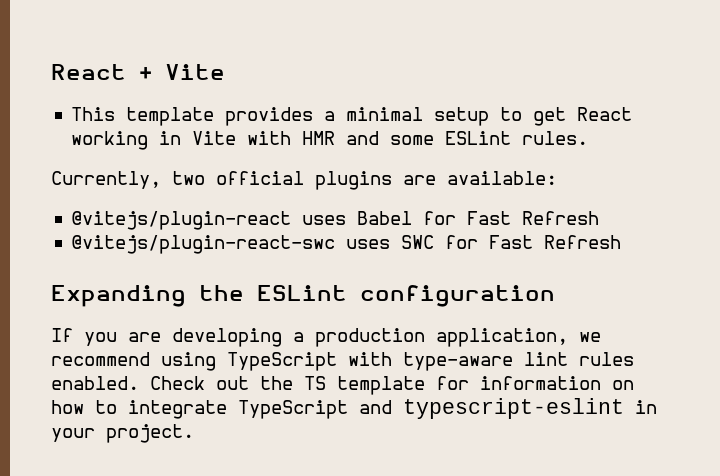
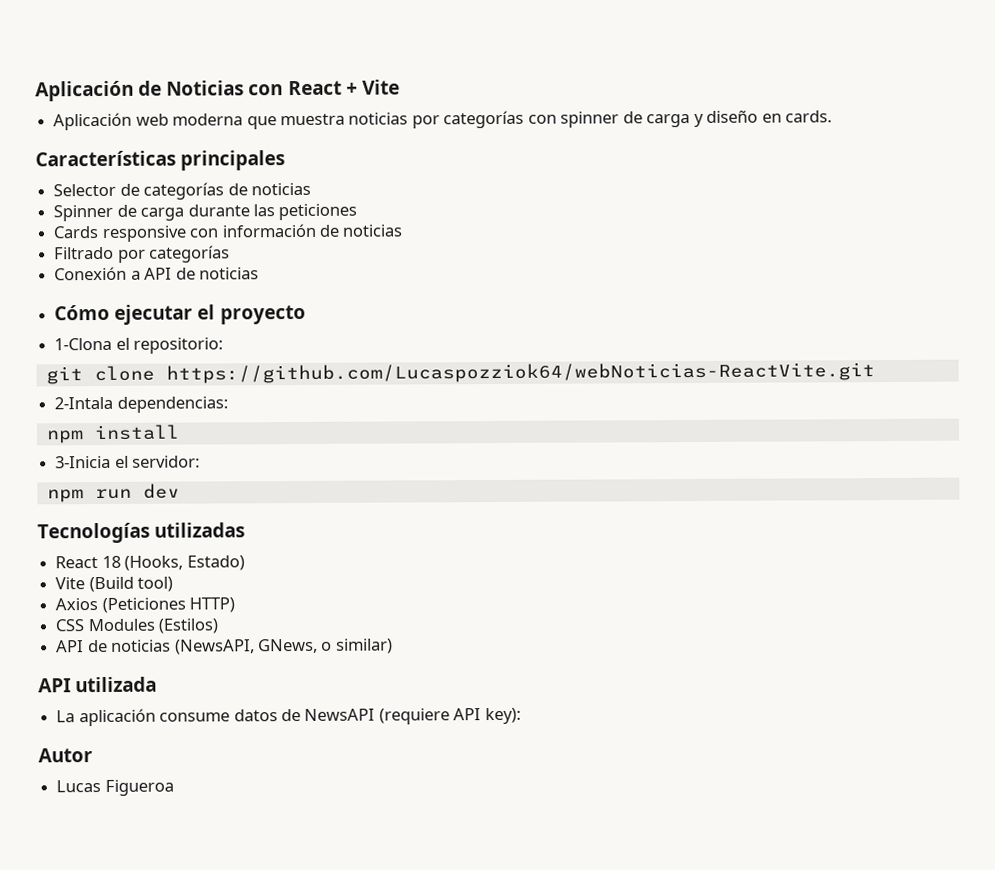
(51, 72) none -> [35,80,284,102] Aplicación de Noticias con
[71,107,633,126] [71,131,589,150] [51,171,557,190] [71,211,600,230] [71,235,622,254] [51,285,555,307] [51,328,601,347] [51,352,634,371] [51,376,634,395] [51,398,657,419] [51,424,194,443] This template provides a minimal setup to get React working in Vite with HMR and some ESLint rules. // Currently, two official plugins are available: // @vitejs/plugin-react uses Babel for Fast Refresh // @vitejs/plugin-react-swc uses SWC for Fast Refresh // Expanding the ESLint configuration // If you are developing a production application, we recommend using TypeScript with type-aware lint rules enabled. Check out the TS template for information on how to integrate TypeScript and typescript-eslint in your project. -> [53,109,832,131] [35,150,286,171] [53,182,311,200] [53,203,358,222] [53,223,403,242] [54,245,231,263] [54,266,259,281] [54,304,306,325] [54,337,224,354] [45,362,875,385] [54,396,228,413] [45,424,180,444] [55,455,201,469] [46,483,180,503] [37,522,246,544] [55,555,245,571] [55,576,174,593] [55,597,236,614] [55,618,220,634] [56,638,393,655] [38,676,158,693] [56,707,521,727] [38,748,93,763] [56,779,174,796] Aplicación web moderna que muestra noticias por categorías con spinner de carga y diseño en cards. // Características principales // Selector de categorías de noticias // Spinner de carga durante las peticiones // Cards responsive con información de noticias // Filtrado por categorías // Conexión a API de noticias // Cómo ejecutar el proyecto // 1-Clona el repositorio: // git clone https://github.com/Lucaspozziok64/webNoticias-ReactVite.git // 2-Intala dependencias: // npm install // 3-Inicia el servidor: // npm run dev // Tecnologías utilizadas // React 18 (Hooks, Estado) // Vite (Build tool) // Axios (Peticiones HTTP) // CSS Modules (Estilos) // API de noticias (NewsAPI, GNews, o similar) // API utilizada // La aplicación consume datos de NewsAPI (requiere API key): // Autor // Lucas Figueroa

